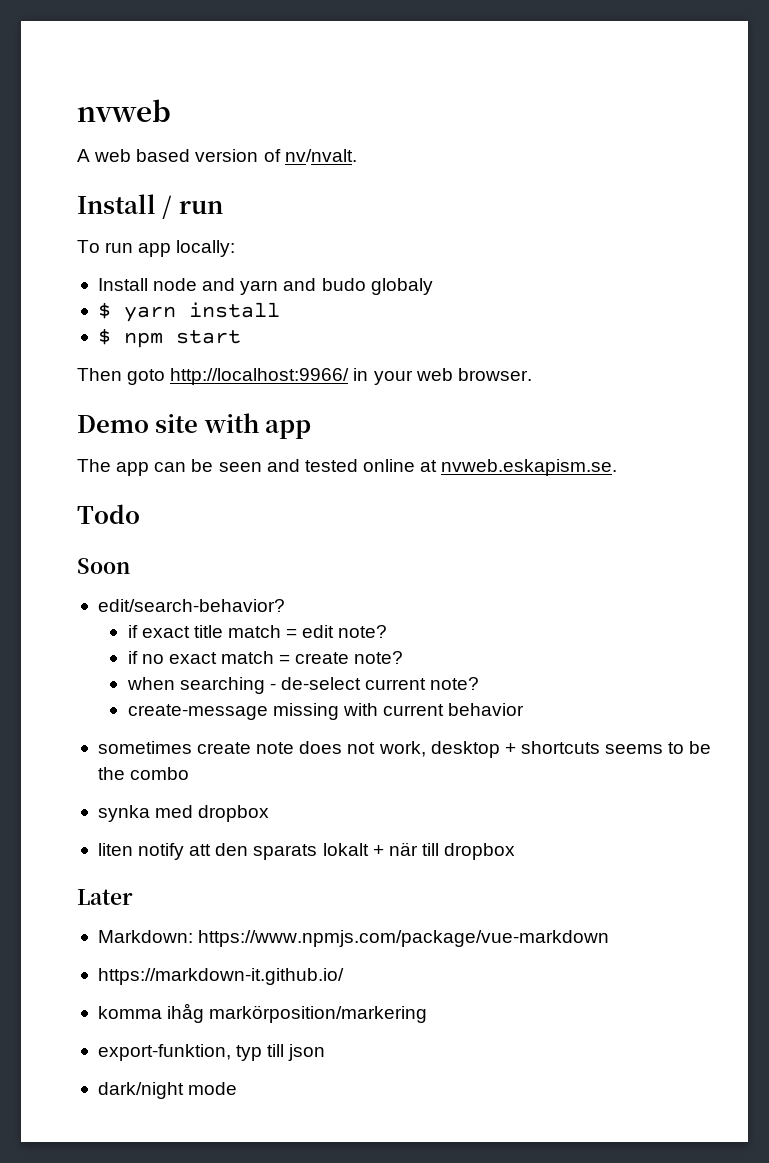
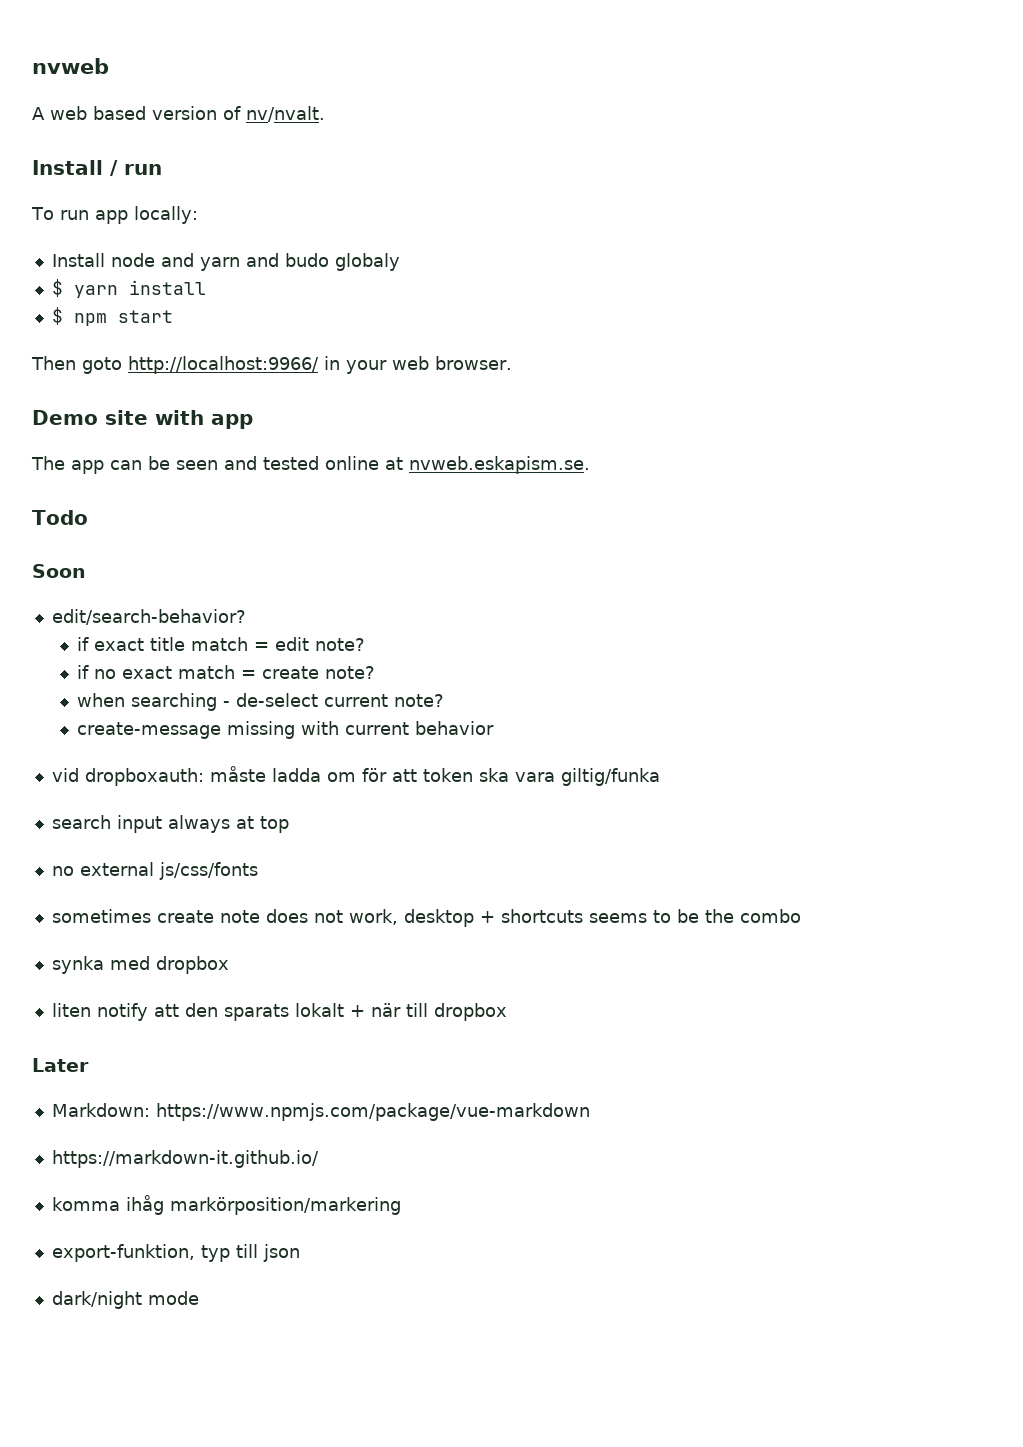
(525, 709) none -> [51,766,660,786] [51,815,289,833] [51,862,258,880] // vid dropboxauth: måste ladda om för att token ska vara giltig/funka // search input always at top // no external js/css/fonts

